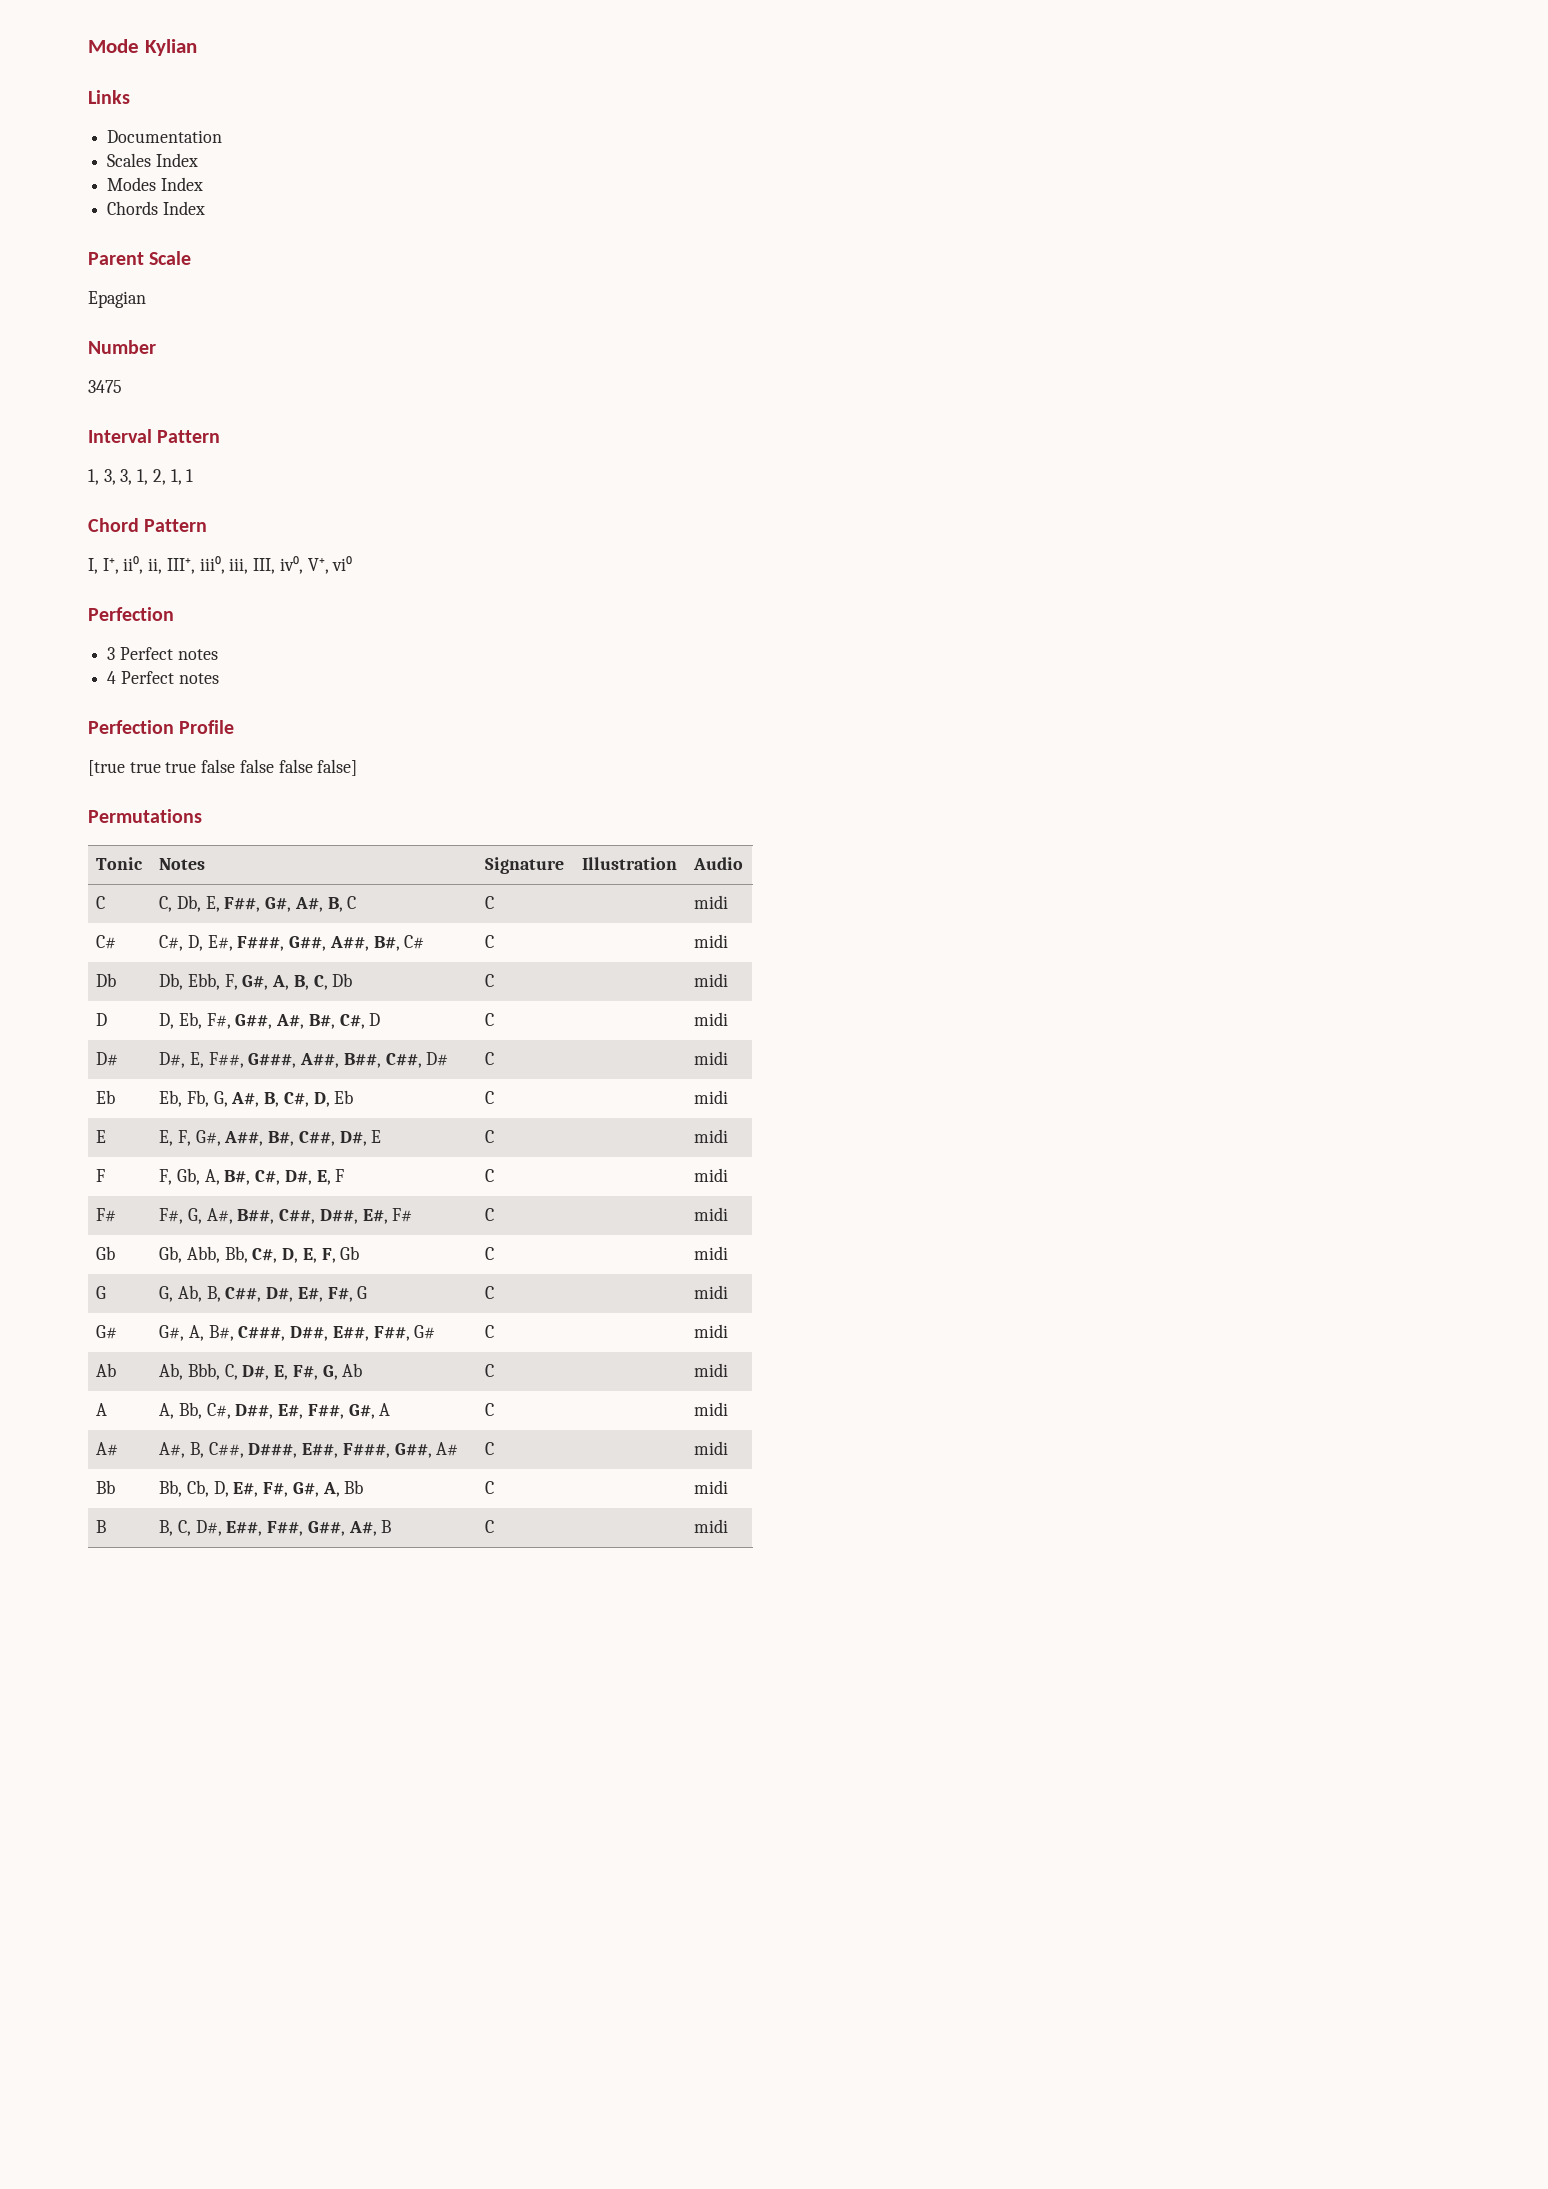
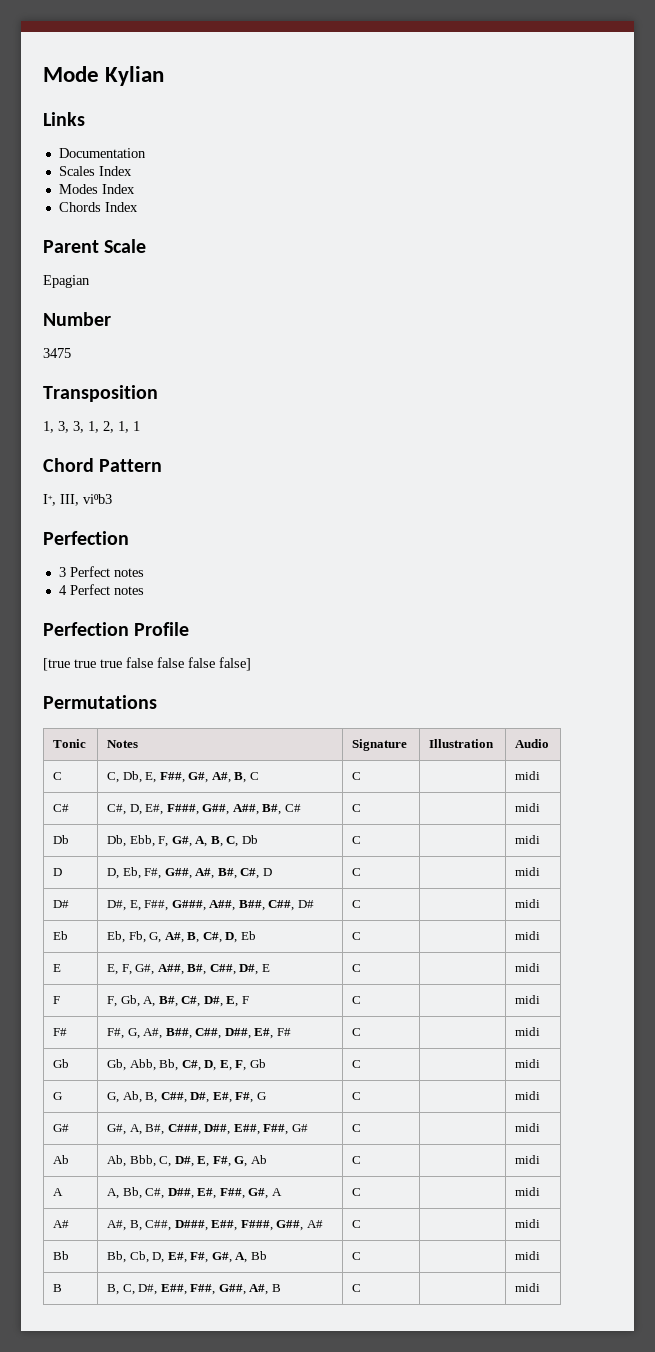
[88,429,221,443] Interval Pattern -> [43,385,158,402] Transposition
[88,556,353,574] I, I⁺, ii⁰, ii, III⁺, iii⁰, iii, III, iv⁰, V⁺, vi⁰ -> [43,494,112,506] I⁺, III, vi⁰b3

